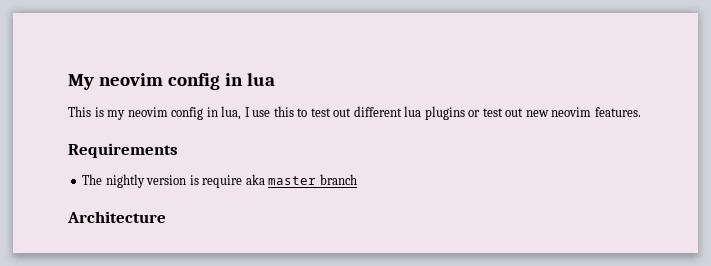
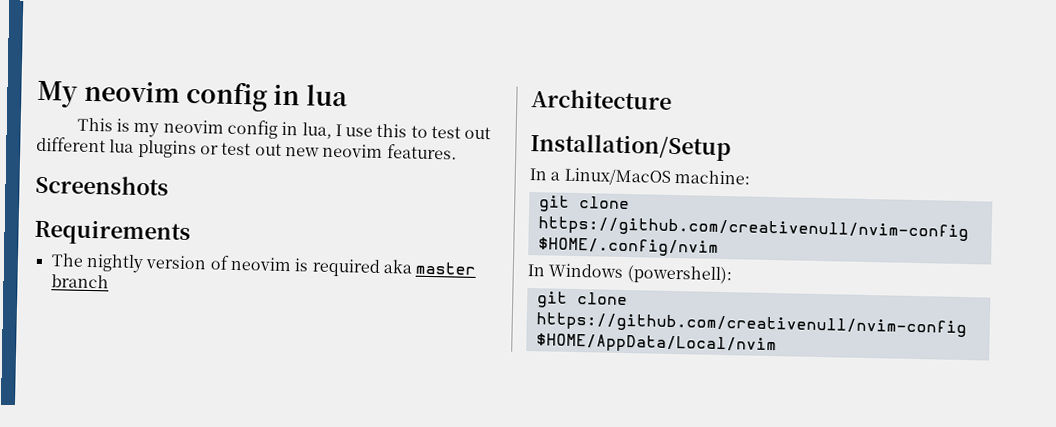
(641, 112) none -> [35,174,169,196] // Screenshots
[189,175,243,188] is require -> [209,255,381,277] of neovim is required
(166, 217) none -> [530,133,731,162] [529,167,750,186] [538,195,630,212] [537,216,969,242] [537,237,719,257] [527,263,732,285] [536,291,628,308] [535,312,967,338] [535,333,777,355] // Installation/Setup // In a Linux/MacOS machine: // git clone https://github.com/creativenull/nvim-config $HOME/.config/nvim // In Windows (powershell): // git clone https://github.com/creativenull/nvim-config $HOME/AppData/Local/nvim

